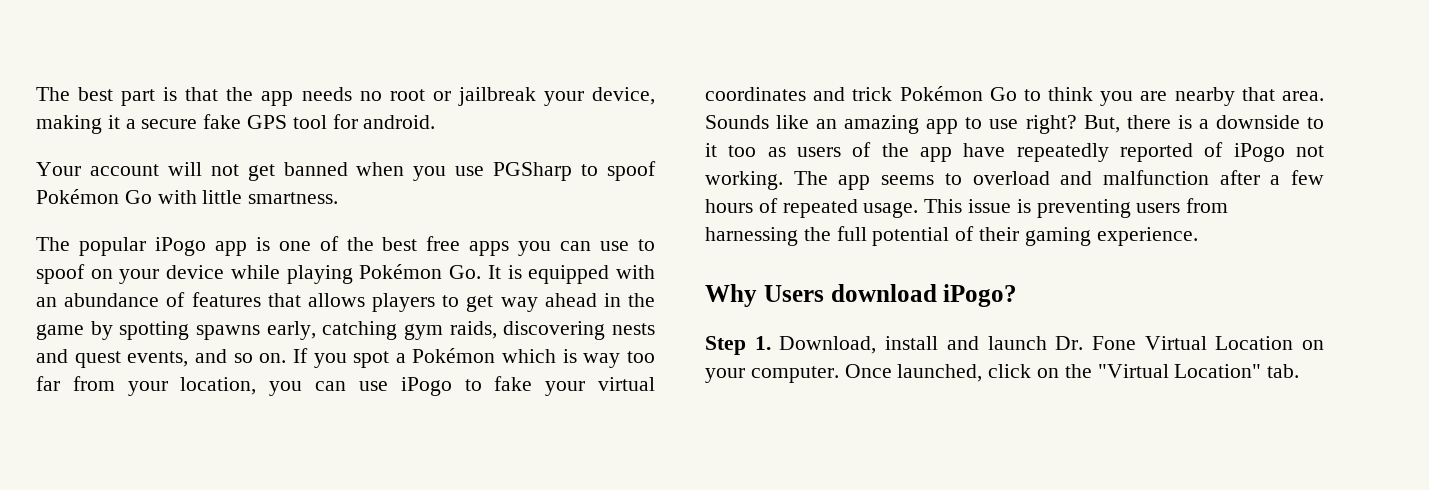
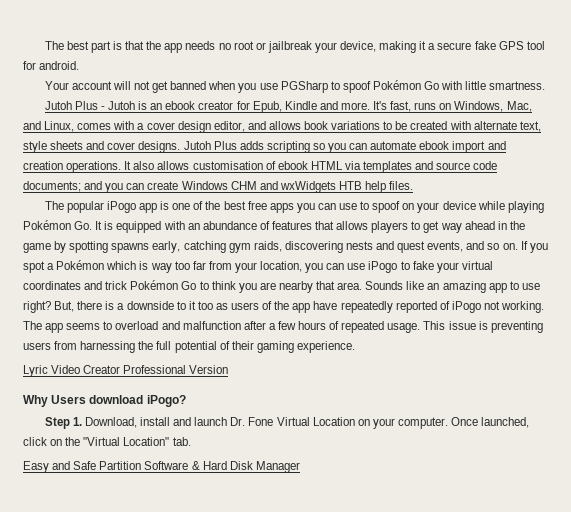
(339, 198) none -> [44,101,532,113] [23,121,541,133] [23,141,506,153] [23,161,498,173] [23,181,414,193] // Jutoh Plus - Jutoh is an ebook creator for Epub, Kindle and more. It's fast, runs on Windows, Mac, and Linux, comes with a cover design editor, and allows book variations to be created with alternate text, style sheets and cover designs. Jutoh Plus adds scripting so you can automate ebook import and creation operations. It also allows customisation of ebook HTML via templates and source code documents; and you can create Windows CHM and wxWidgets HTB help files.
(1198, 236) none -> [23,365,229,377] // Lyric Video Creator Professional Version
(1300, 371) none -> [23,461,300,473] // Easy and Safe Partition Software & Hard Disk Manager

